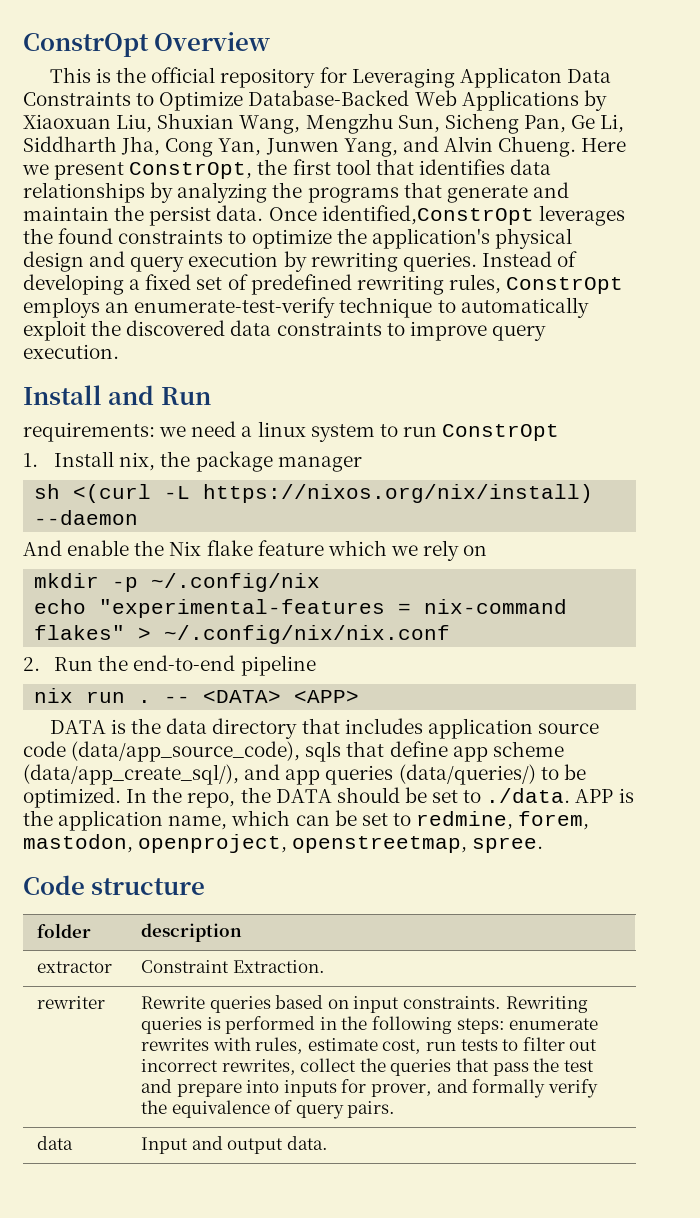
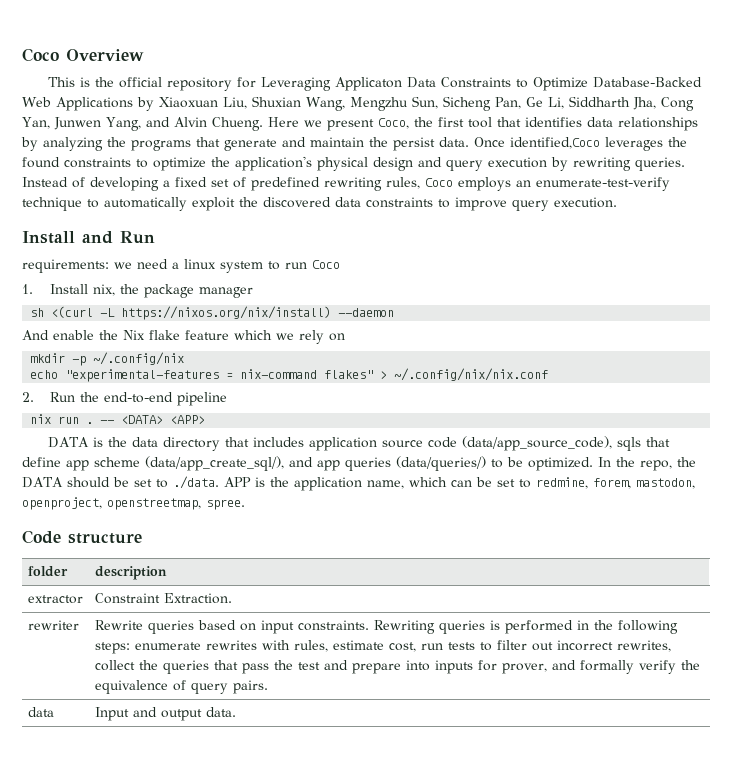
[23,33,149,57] ConstrOpt -> [22,48,59,62] Coco
[129,162,253,179] ConstrOpt, -> [377,118,409,129] Coco,
[321,205,534,225] identified,ConstrOpt -> [510,137,600,149] identified,Coco
[506,277,624,294] ConstrOpt -> [425,178,453,187] Coco
[442,424,560,441] ConstrOpt -> [312,260,340,269] Coco

